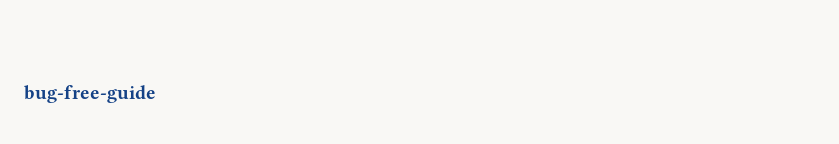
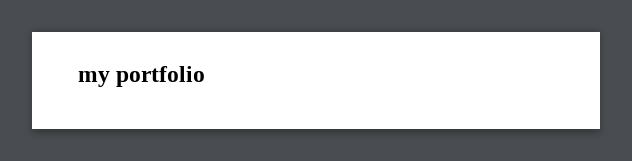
[24,85,156,103] bug-free-guide -> [78,66,206,87] my portfolio

